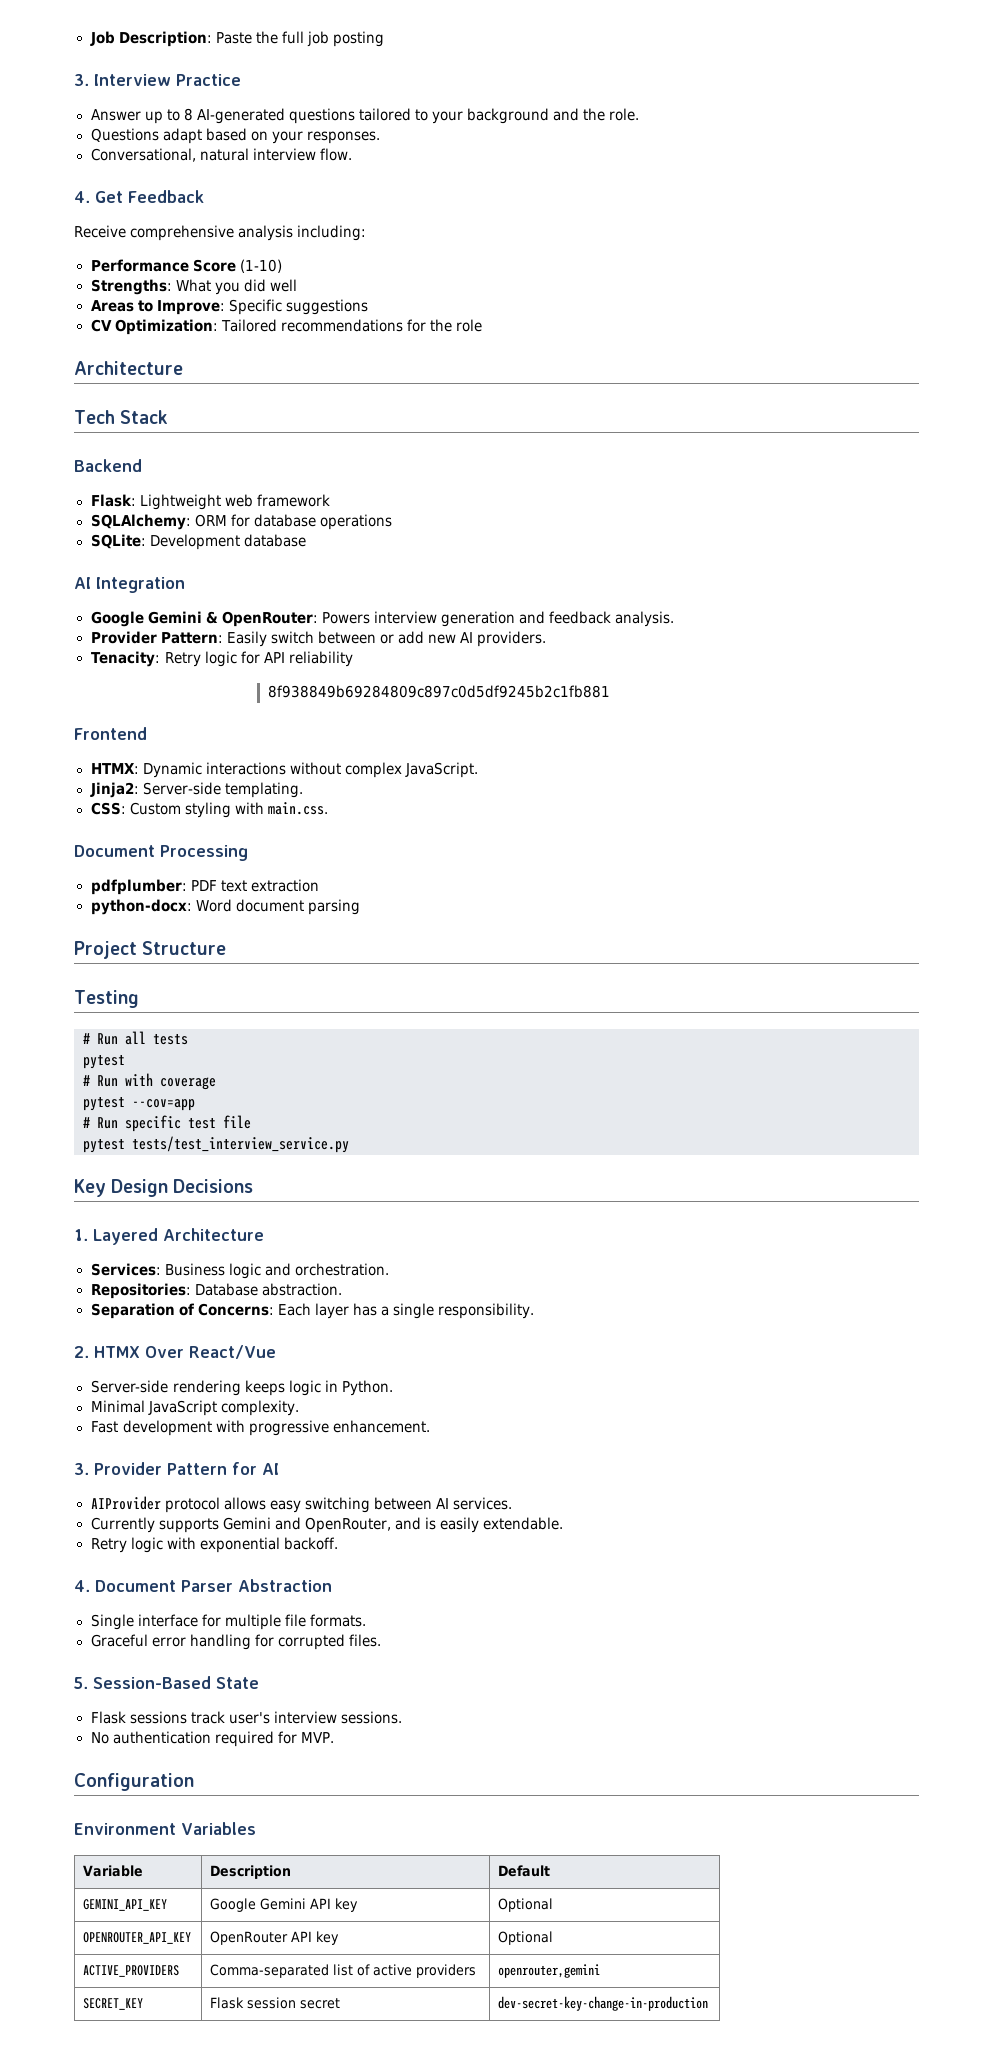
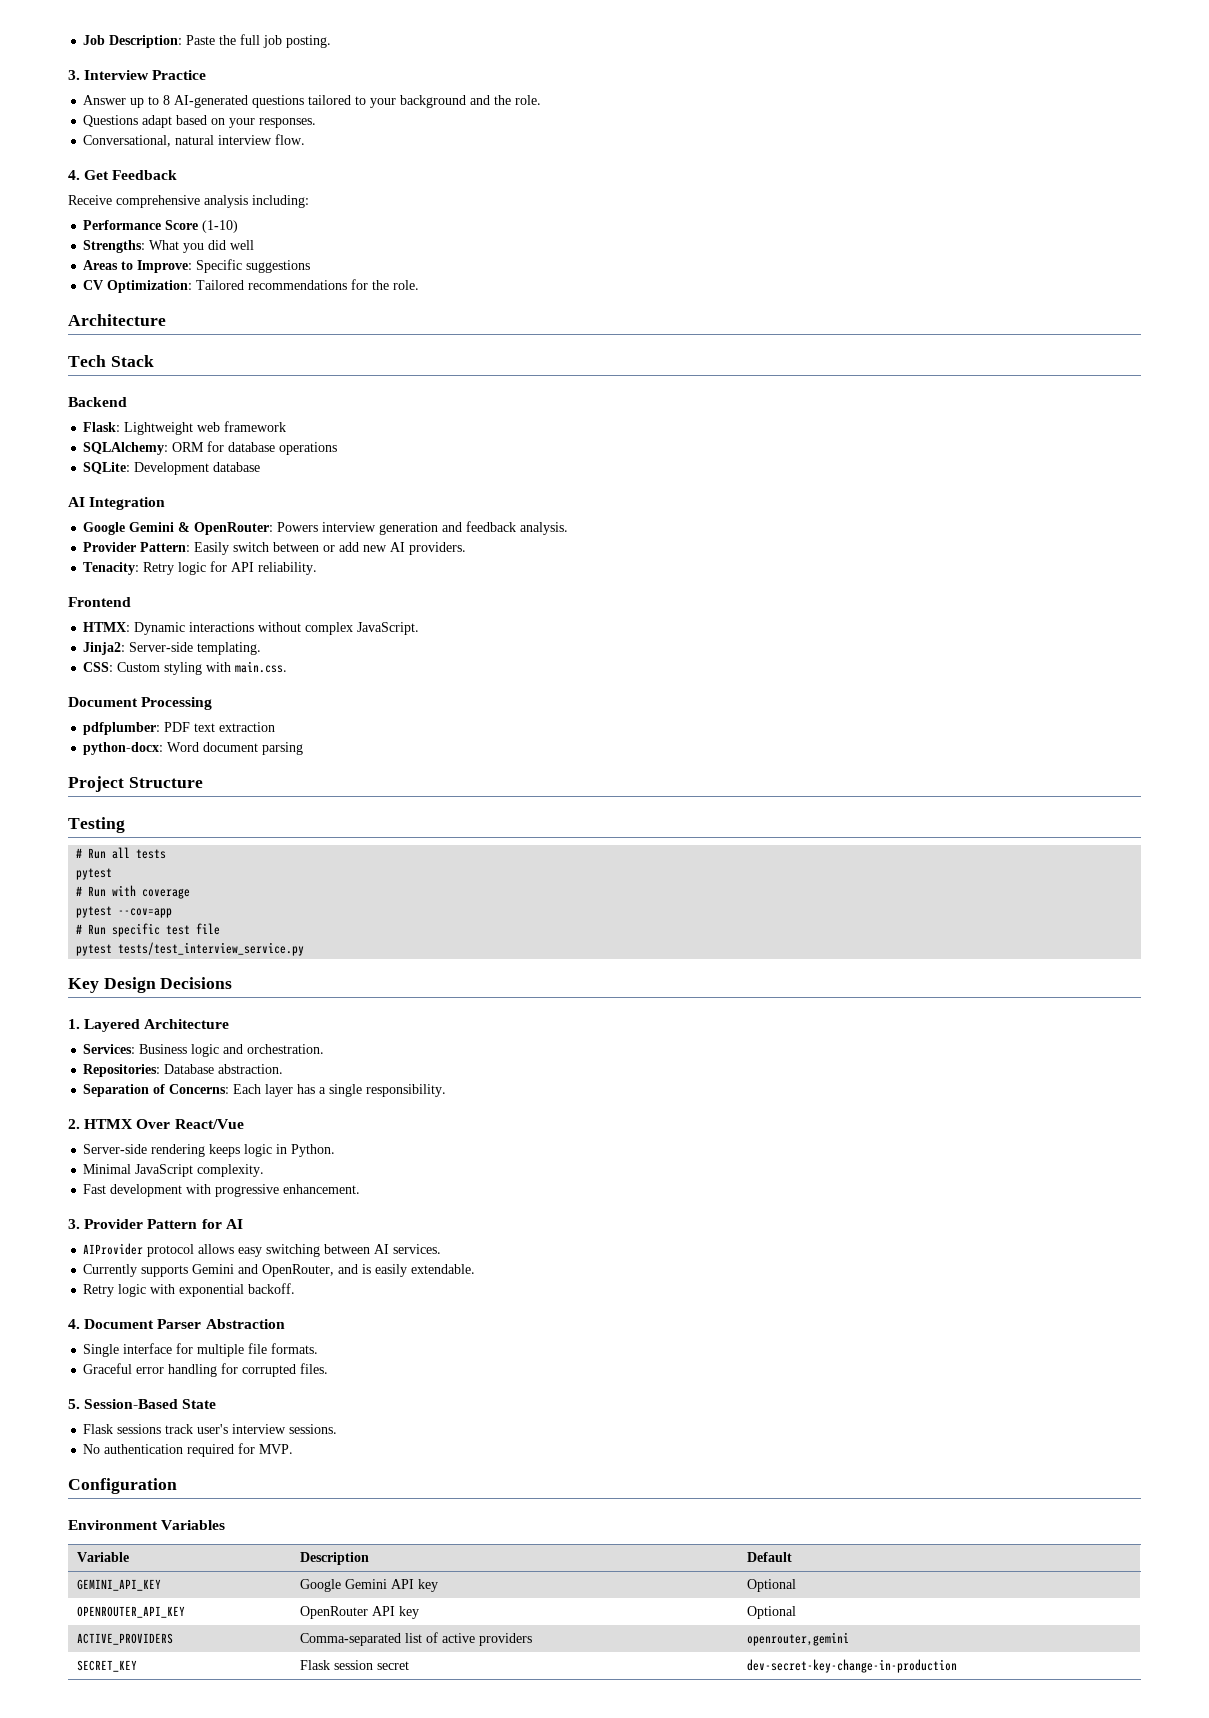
[332,31,384,47] posting -> [286,35,332,48] posting.
[455,319,482,332] role -> [393,280,420,290] role.
[288,651,353,667] [267,685,610,698] reliability // 8f938849b69284809c897c0d5df9245b2c1fb881 -> [258,562,318,575] reliability.

